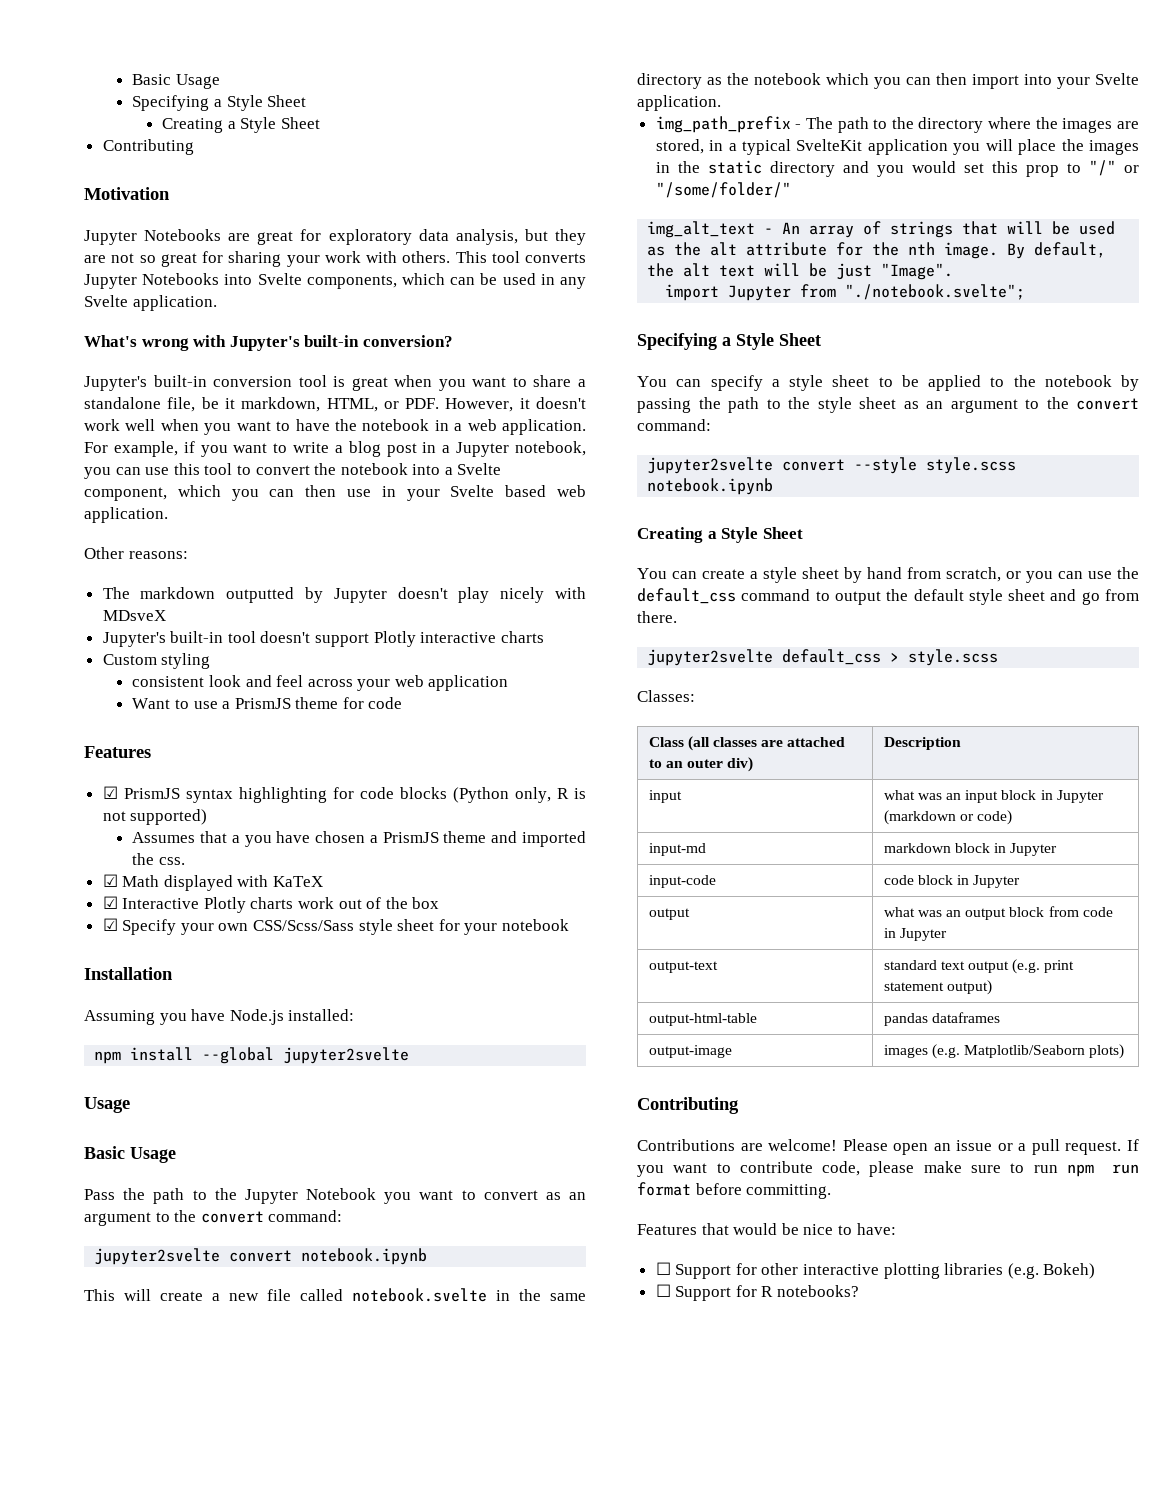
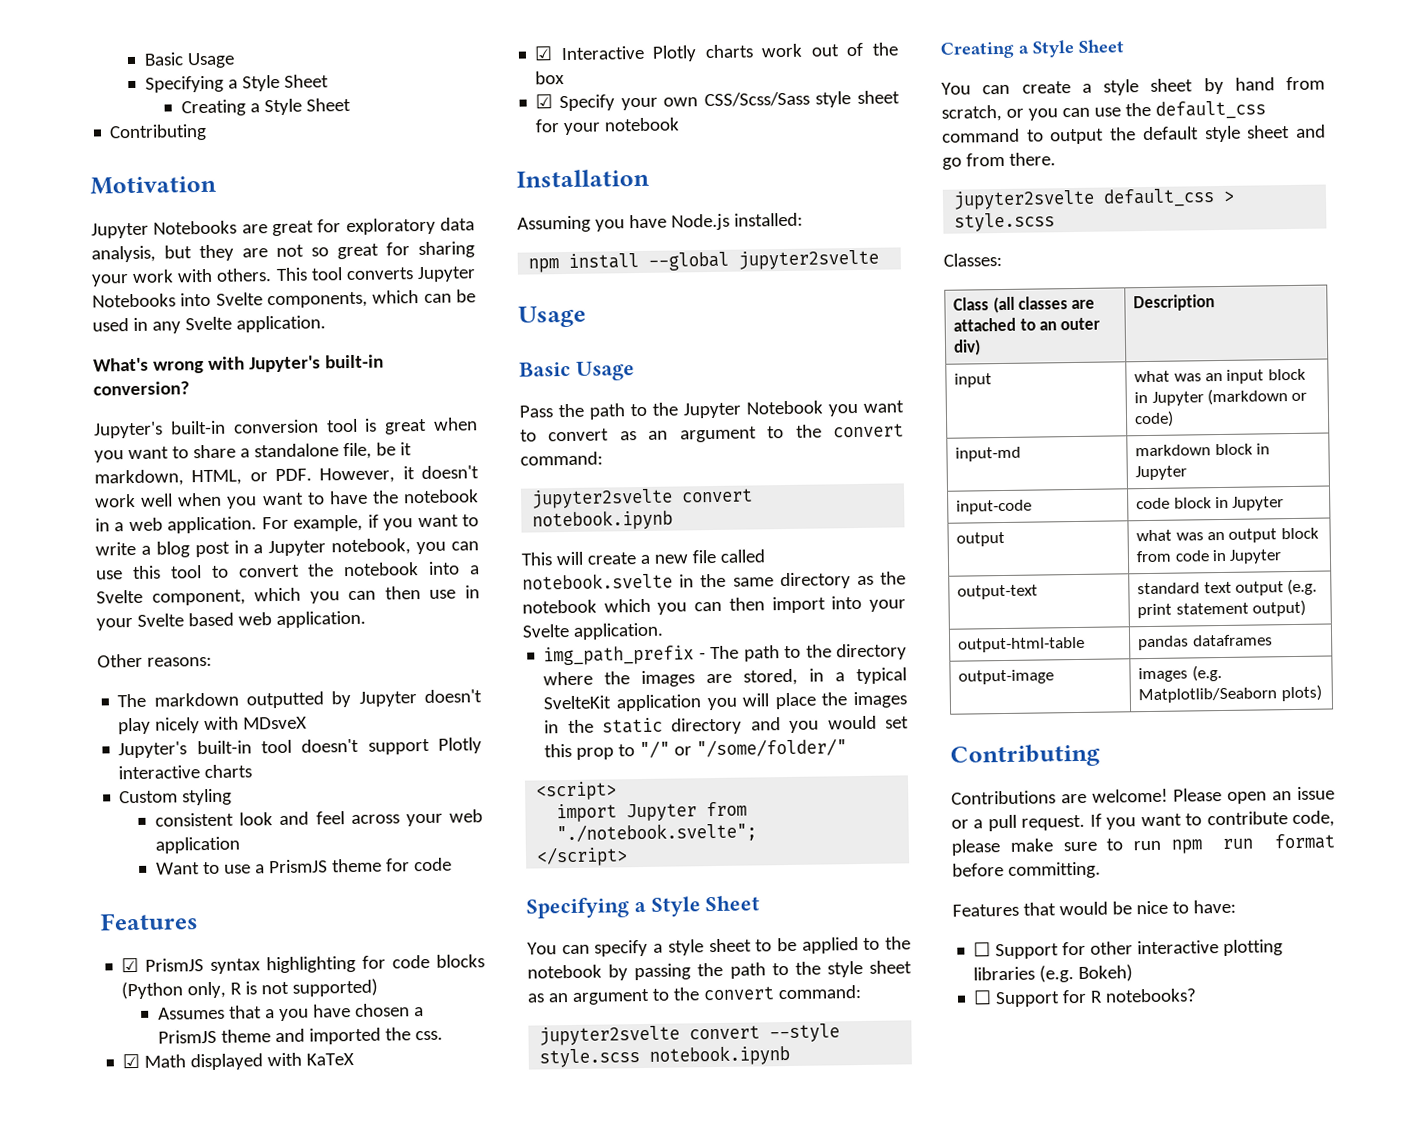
[647,221,1116,238] [647,242,1107,259] [647,263,954,280] img_alt_text - An array of strings that will be used as the alt attribute for the nth image. By default, the alt text will be just "Image". -> [535,781,618,801] <script>
(1026, 292) none -> [536,846,629,867] // </script>

